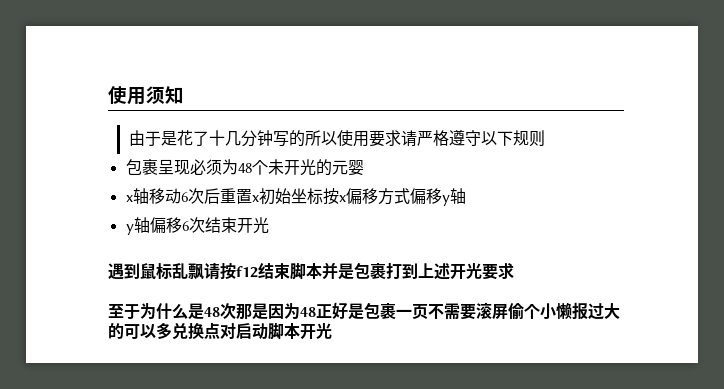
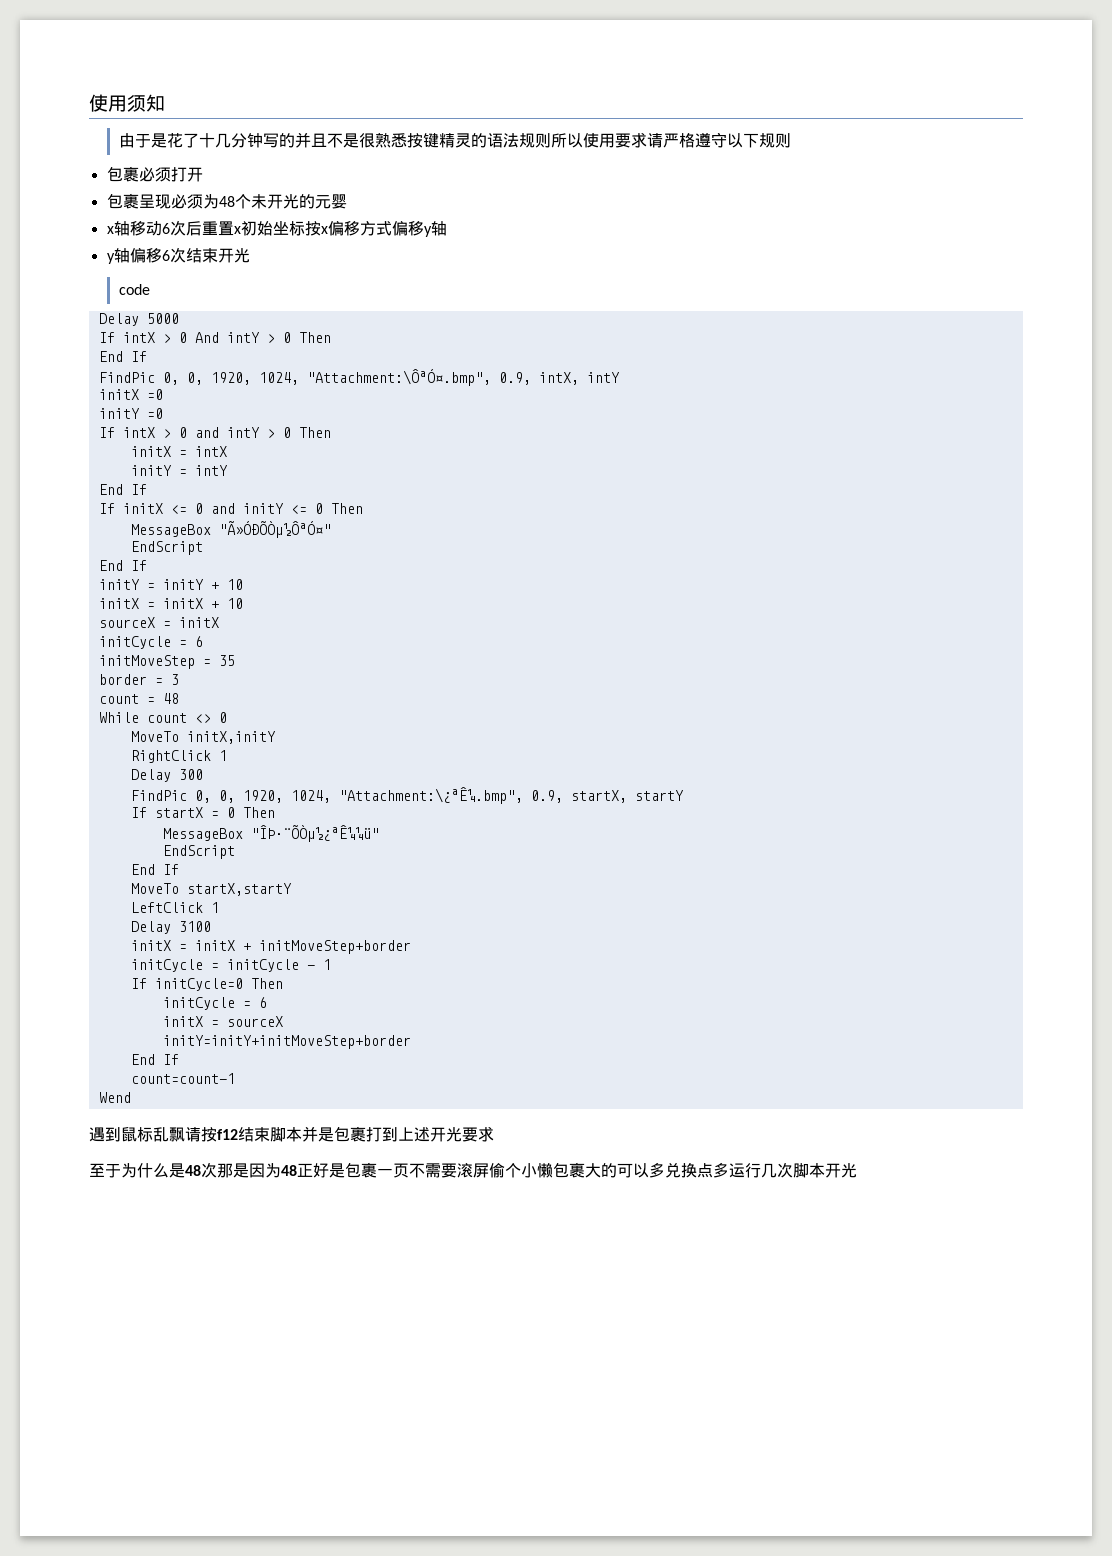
(305, 138) none -> [294,132,551,148] 并且不是很熟悉按键精灵的语法规则
(545, 138) none -> [106,166,203,182] // 包裹必须打开
(269, 225) none -> [118,284,150,295] [98,313,179,326] [98,332,331,343] [98,351,147,362] [98,369,620,386] [98,389,163,400] [98,408,163,419] [98,427,331,438] [130,446,227,457] [130,465,228,476] [98,484,147,495] [98,503,363,514] [130,521,331,538] [130,541,203,555] [98,560,147,571] [98,579,243,590] [98,598,243,609] [98,617,219,628] [98,636,203,649] [98,655,235,669] [98,674,179,685] [98,693,179,704] [98,712,227,723] [130,731,276,744] [130,750,227,763] [130,769,203,782] [130,787,684,804] [130,807,275,818] [162,825,379,842] [162,845,235,859] [130,864,179,875] [130,883,292,896] [130,902,219,913] [130,921,211,934] [130,940,411,954] [130,959,331,972] [130,978,283,991] [162,997,267,1010] [162,1016,283,1027] [162,1035,411,1049] [130,1054,179,1065] [130,1073,235,1084] [98,1092,131,1103] // code // Delay 5000 // If intX > 0 And intY > 0 Then // End If // FindPic 0, 0, 1920, 1024, "Attachment:\ÔªÓ¤.bmp", 0.9, intX, intY // initX =0 // initY =0 // If intX > 0 and intY > 0 Then // initX = intX // initY = intY // End If // If initX <= 0 and initY <= 0 Then // MessageBox "Ã»ÓÐÕÒµ½ÔªÓ¤" // EndScript // End If // initY = initY + 10 // initX = initX + 10 // sourceX = initX // initCycle = 6 // initMoveStep = 35 // border = 3 // count = 48 // While count <> 0 // MoveTo initX,initY // RightClick 1 // Delay 300 // FindPic 0, 0, 1920, 1024, "Attachment:\¿ªÊ¼.bmp", 0.9, startX, startY // If startX = 0 Then // MessageBox "ÎÞ·¨ÕÒµ½¿ªÊ¼¼ü" // EndScript // End If // MoveTo startX,startY // LeftClick 1 // Delay 3100 // initX = initX + initMoveStep+border // initCycle = initCycle - 1 // If initCycle=0 Then // initCycle = 6 // initX = sourceX // initY=initY+initMoveStep+border // End If // count=count-1 // Wend
[572,302,604,320] 报过 -> [553,1162,585,1178] 包裹
[220,323,268,339] 对启动 -> [713,1162,793,1178] 多运行几次

